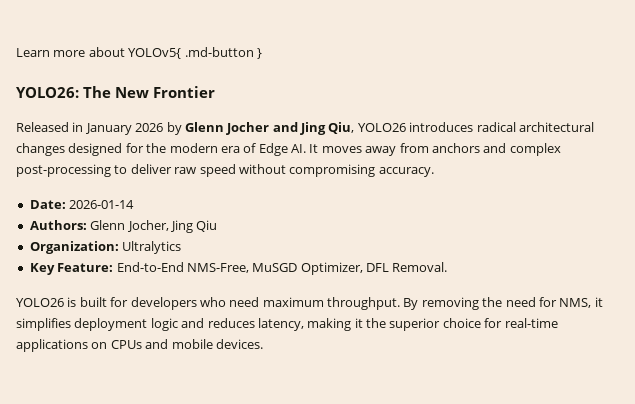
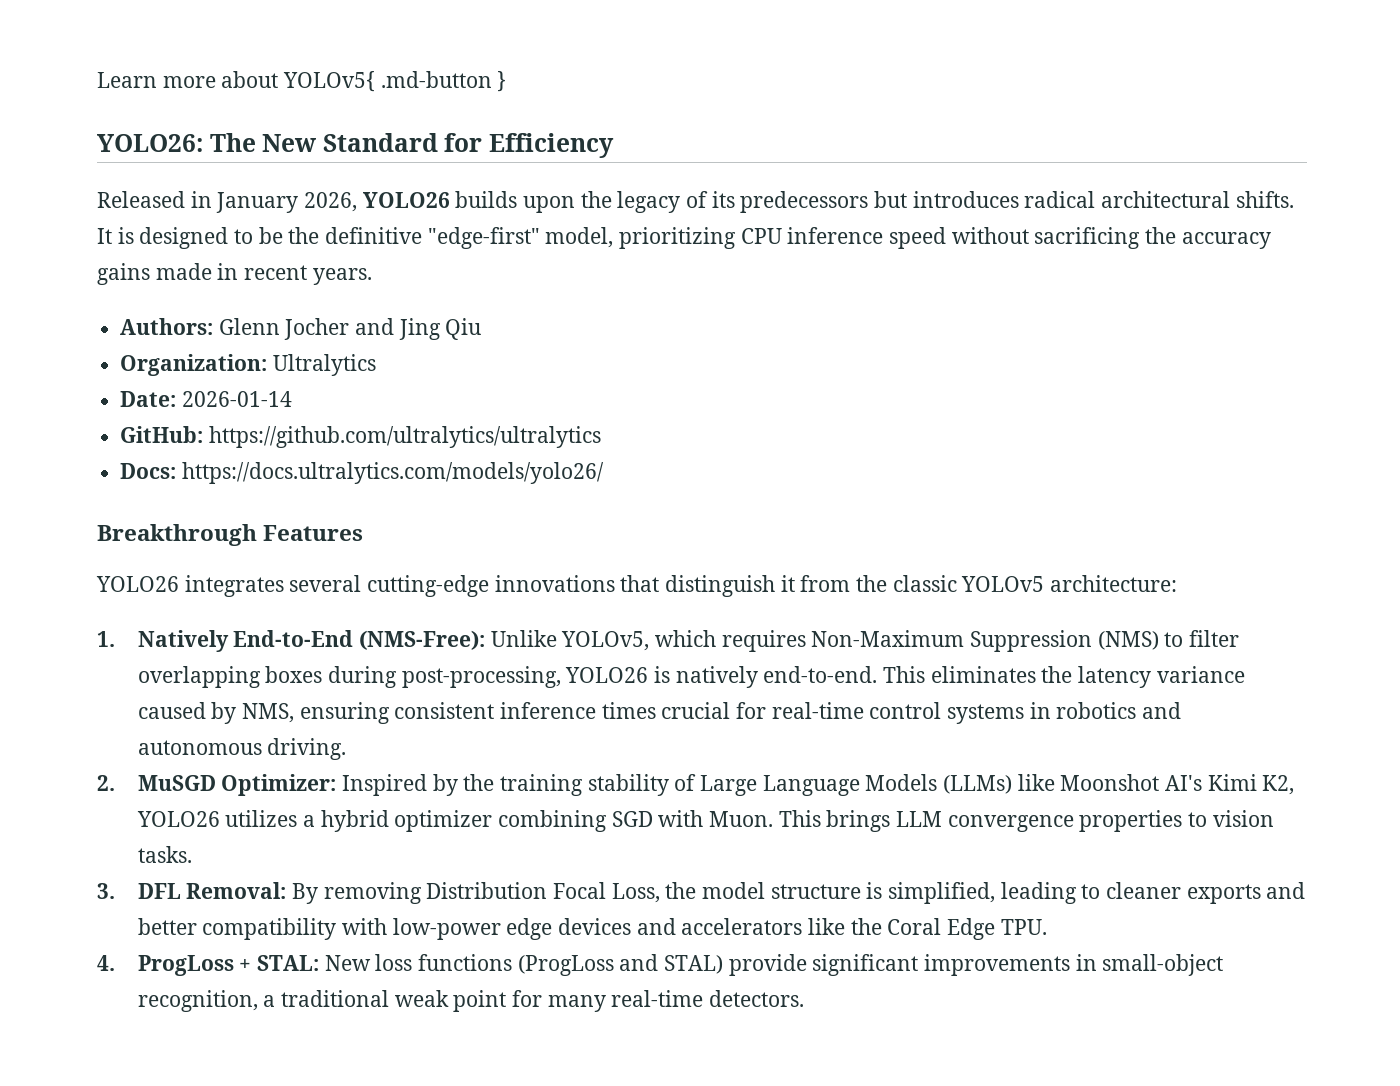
[153,86,215,98] Frontier -> [322,133,615,158] Standard for Efficiency
[135,122,594,135] [16,143,561,156] [16,164,434,177] [29,200,135,209] [29,220,218,233] [29,241,182,254] [29,262,448,275] [16,297,603,310] [16,318,558,331] [16,339,263,352] 2026 by Glenn Jocher and Jing Qiu, YOLO26 introduces radical architectural changes designed for the modern era of Edge AI. It moves away from anchors and complex post-processing to deliver raw speed without compromising accuracy. // Date: 2026-01-14 // Authors: Glenn Jocher, Jing Qiu // Organization: Ultralytics // Key Feature: End-to-End NMS-Free, MuSGD Optimizer, DFL Removal. // YOLO26 is built for developers who need maximum throughput. By removing the need for NMS, it simplifies deployment logic and reduces latency, making it the superior choice for real-time applications on CPUs and mobile devices. -> [304,191,1294,213] [97,227,1271,249] [97,263,372,285] [120,318,482,340] [120,354,376,376] [120,391,292,407] [120,426,601,448] [120,462,604,484] [97,524,364,546] [96,575,1178,597] [97,630,1240,652] [137,666,1245,688] [137,702,1182,724] [137,738,347,760] [97,774,1295,796] [136,810,1274,832] [137,846,192,863] [97,882,1306,904] [137,918,1047,940] [97,954,1224,976] [137,990,805,1012] 2026, YOLO26 builds upon the legacy of its predecessors but introduces radical architectural shifts. It is designed to be the definitive "edge-first" model, prioritizing CPU inference speed without sacrificing the accuracy gains made in recent years. // Authors: Glenn Jocher and Jing Qiu // Organization: Ultralytics // Date: 2026-01-14 // GitHub: https://github.com/ultralytics/ultralytics // Docs: https://docs.ultralytics.com/models/yolo26/ // Breakthrough Features // YOLO26 integrates several cutting-edge innovations that distinguish it from the classic YOLOv5 architecture: // 1. Natively End-to-End (NMS-Free): Unlike YOLOv5, which requires Non-Maximum Suppression (NMS) to filter overlapping boxes during post-processing, YOLO26 is natively end-to-end. This eliminates the latency variance caused by NMS, ensuring consistent inference times crucial for real-time control systems in robotics and autonomous driving. // 2. MuSGD Optimizer: Inspired by the training stability of Large Language Models (LLMs) like Moonshot AI's Kimi K2, YOLO26 utilizes a hybrid optimizer combining SGD with Muon. This brings LLM convergence properties to vision tasks. // 3. DFL Removal: By removing Distribution Focal Loss, the model structure is simplified, leading to cleaner exports and better compatibility with low-power edge devices and accelerators like the Coral Edge TPU. // 4. ProgLoss + STAL: New loss functions (ProgLoss and STAL) provide significant improvements in small-object recognition, a traditional weak point for many real-time detectors.

